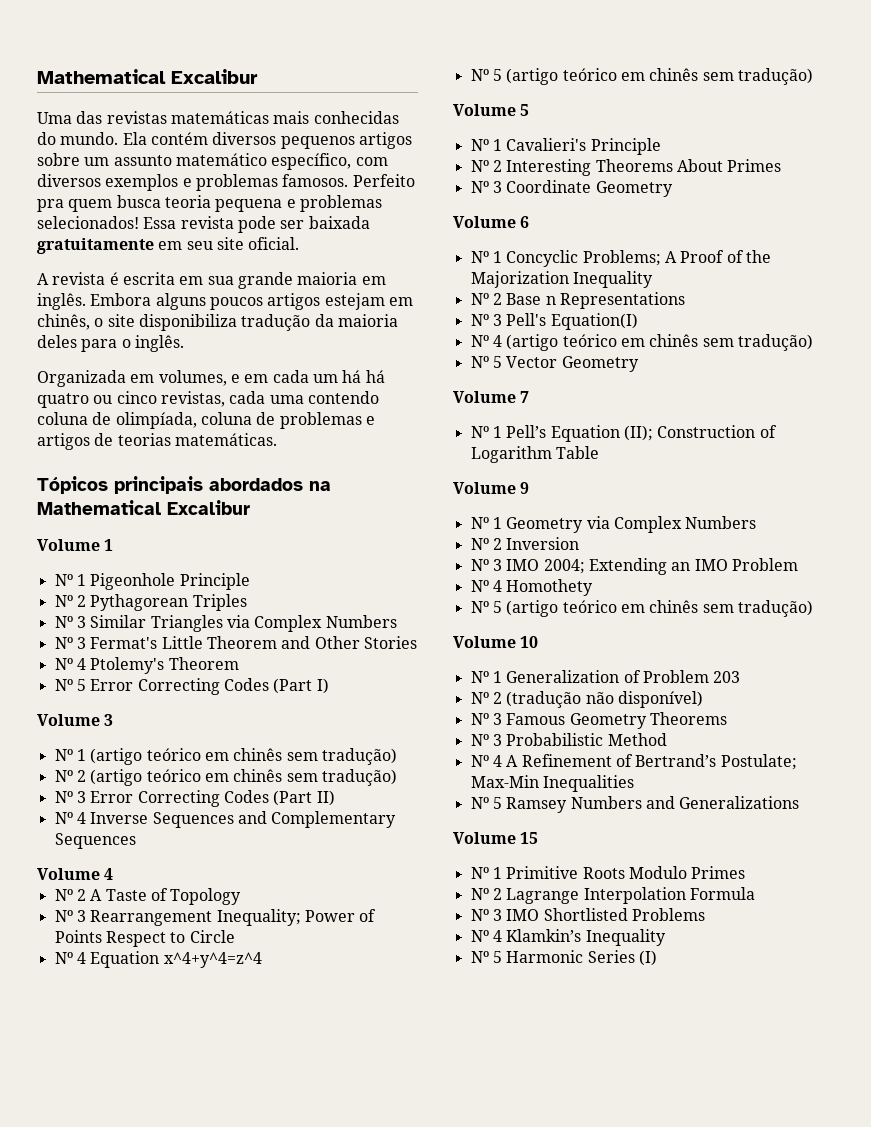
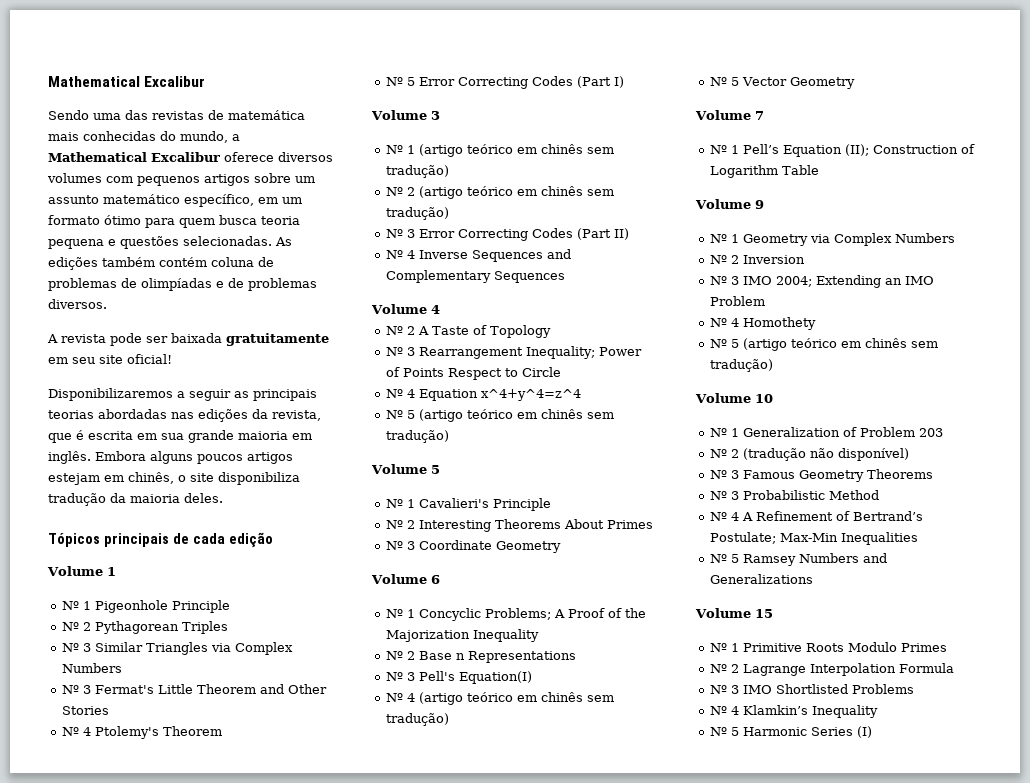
[37,69,258,84] [37,111,399,124] [37,132,277,145] Mathematical Excalibur // Uma das revistas matemáticas mais conhecidas do mundo. Ela contém diversos -> [48,76,206,87] [48,110,305,120] [48,131,240,143] [48,152,333,162] [47,173,133,183] Mathematical Excalibur // Sendo uma das revistas de matemática mais conhecidas do mundo, a Mathematical Excalibur oferece diversos volumes com
[355,157,388,166] [37,174,415,191] [37,199,64,212] com diversos exemplos e problemas famosos. Perfeito pra -> [258,197,302,204] [48,215,175,228] em um formato ótimo para
[299,195,382,212] [37,216,177,229] problemas selecionados! Essa -> [120,236,292,249] [48,257,274,270] [48,278,317,291] [48,299,107,309] [47,334,58,343] questões selecionadas. As edições também contém coluna de problemas de olimpíadas e de problemas diversos. // A
[248,237,300,250] [37,272,106,285] oficial. // A revista -> [127,354,172,364] [48,388,317,401] [48,409,321,422] [48,433,72,443] oficial! // Disponibilizaremos a seguir as principais teorias abordadas nas edições da revista, que
[37,335,184,352] [37,370,385,387] [37,391,379,408] [37,412,375,429] [37,433,277,450] [37,476,331,494] [37,500,250,515] deles para o inglês. // Organizada em volumes, e em cada um há há quatro ou cinco revistas, cada uma contendo coluna de olimpíada, coluna de problemas e artigos de teorias matemáticas. // Tópicos principais abordados na Mathematical Excalibur -> [184,493,223,503] [48,532,273,547] deles. // Tópicos principais de cada edição

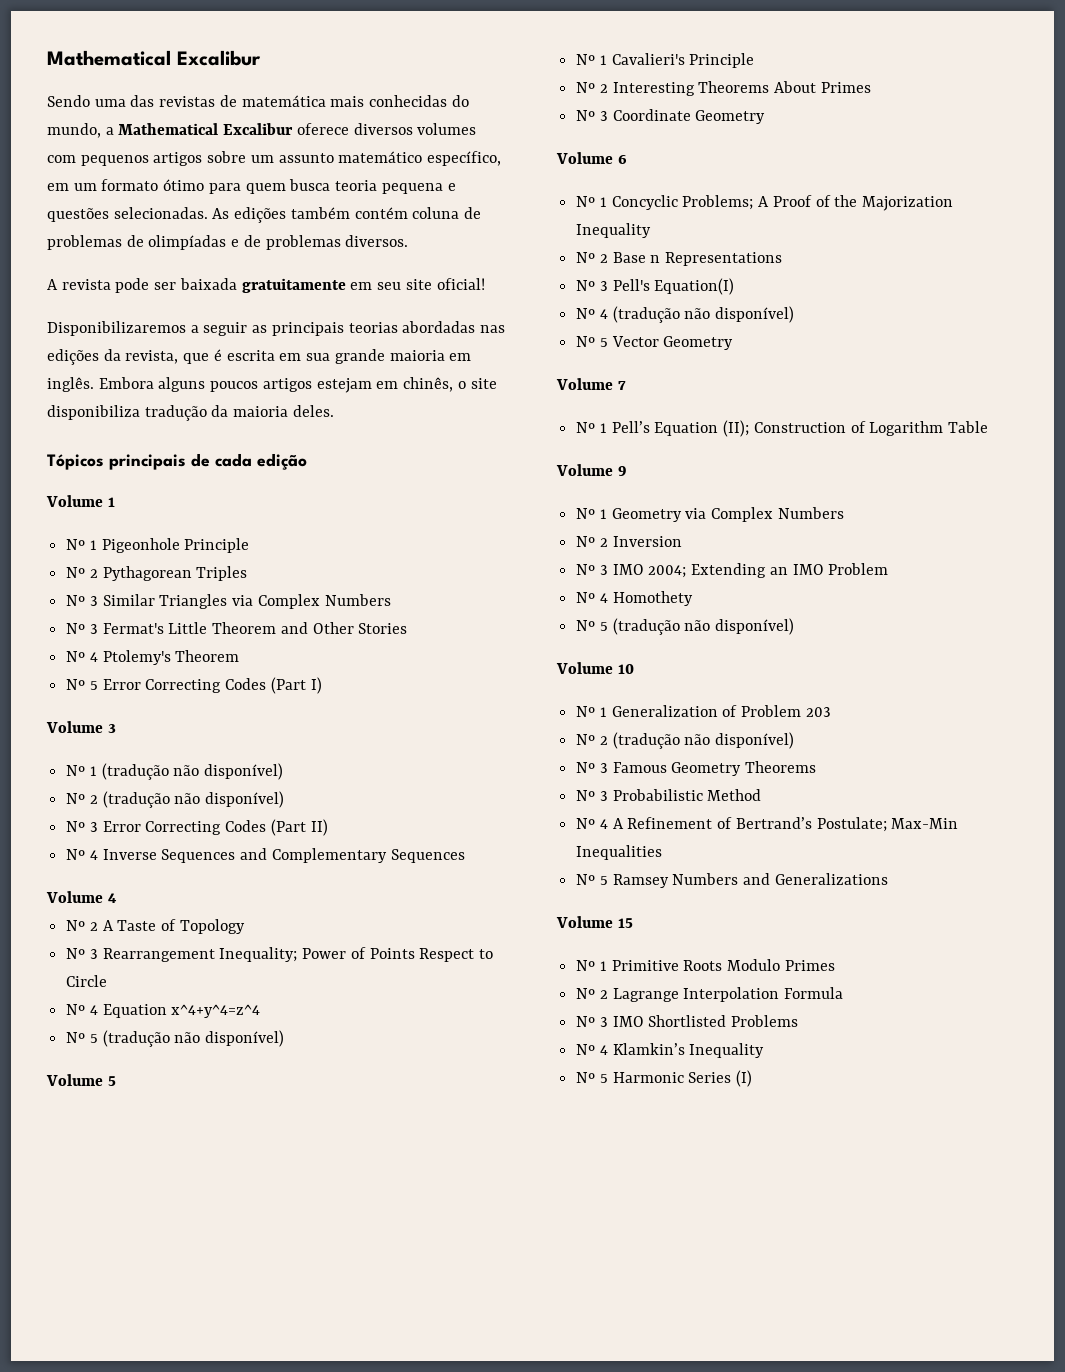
[419,144,615,157] [386,165,450,178] [386,186,615,199] [386,207,450,220] (artigo teórico em chinês sem tradução) // Nº 2 (artigo teórico em chinês sem tradução) -> [101,763,284,780] [66,791,285,808] (tradução não disponível) // Nº 2 (tradução não disponível)
[419,409,615,422] [386,430,450,443] (artigo teórico em chinês sem tradução) -> [102,1030,285,1047] (tradução não disponível)
[419,692,615,705] [386,713,450,726] (artigo teórico em chinês sem tradução) -> [612,306,795,323] (tradução não disponível)
[743,338,939,351] [710,359,774,372] (artigo teórico em chinês sem tradução) -> [612,618,795,635] (tradução não disponível)

